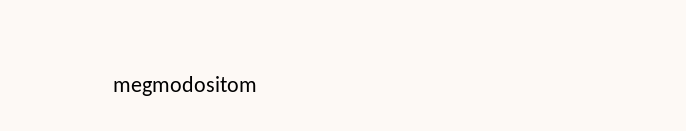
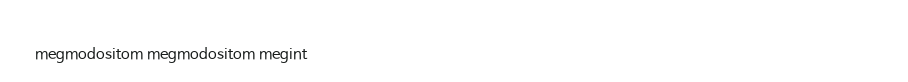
[113,76,257,96] megmodositom -> [35,47,308,63] megmodositom megmodositom megint

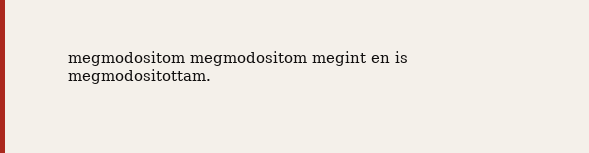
(308, 55) none -> [371,51,408,63] [68,69,211,84] en is megmodositottam.

